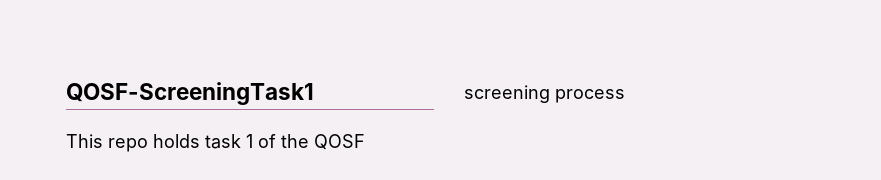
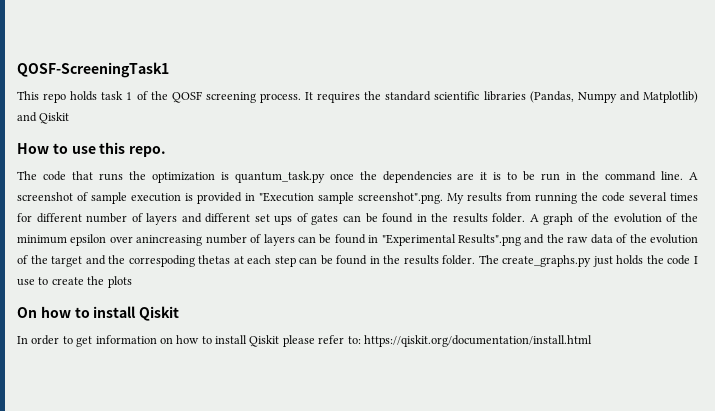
[555,89,625,103] process -> [259,91,698,103] [17,112,70,124] [17,142,167,157] [17,171,699,183] [17,192,698,204] [17,213,698,225] [17,234,699,246] [17,255,699,267] [17,276,132,288] [17,306,180,321] [17,335,592,347] process. It requires the standard scientific libraries (Pandas, Numpy and Matplotlib) and Qiskit // How to use this repo. // The code that runs the optimization is quantum_task.py once the dependencies are it is to be run in the command line. A screenshot of sample execution is provided in "Execution sample screenshot".png. My results from running the code several times for different number of layers and different set ups of gates can be found in the results folder. A graph of the evolution of the minimum epsilon over anincreasing number of layers can be found in "Experimental Results".png and the raw data of the evolution of the target and the correspoding thetas at each step can be found in the results folder. The create_graphs.py just holds the code I use to create the plots // On how to install Qiskit // In order to get information on how to install Qiskit please refer to: https://qiskit.org/documentation/install.html

